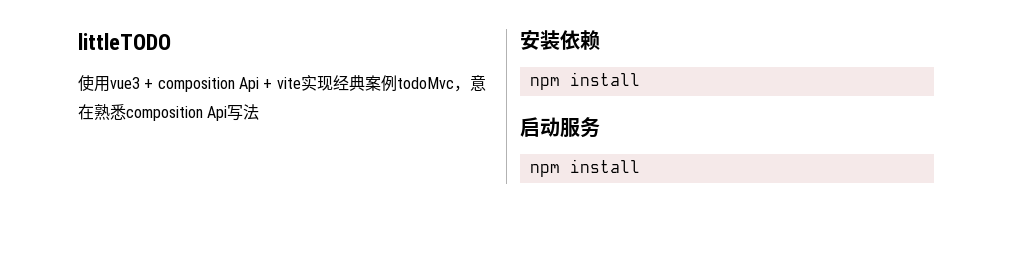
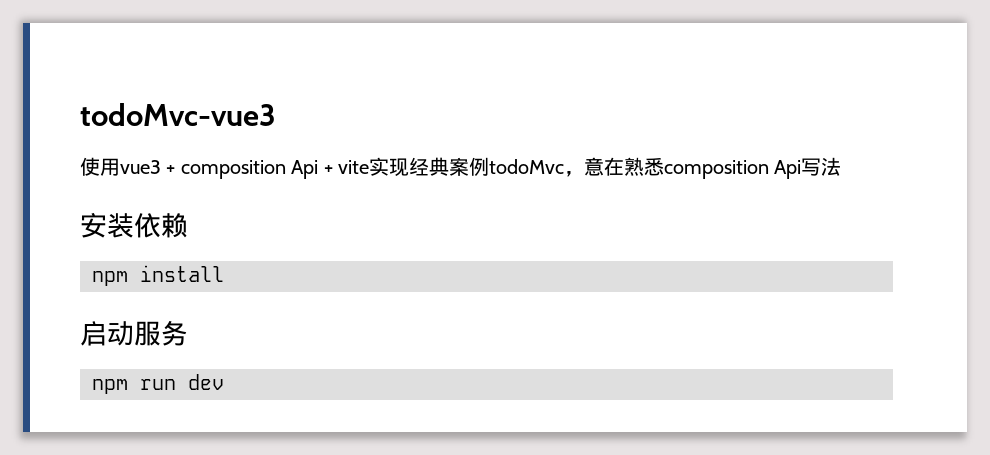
[78,33,171,50] littleTODO -> [80,103,276,126] todoMvc-vue3
[569,159,640,173] install -> [140,374,224,390] run dev

